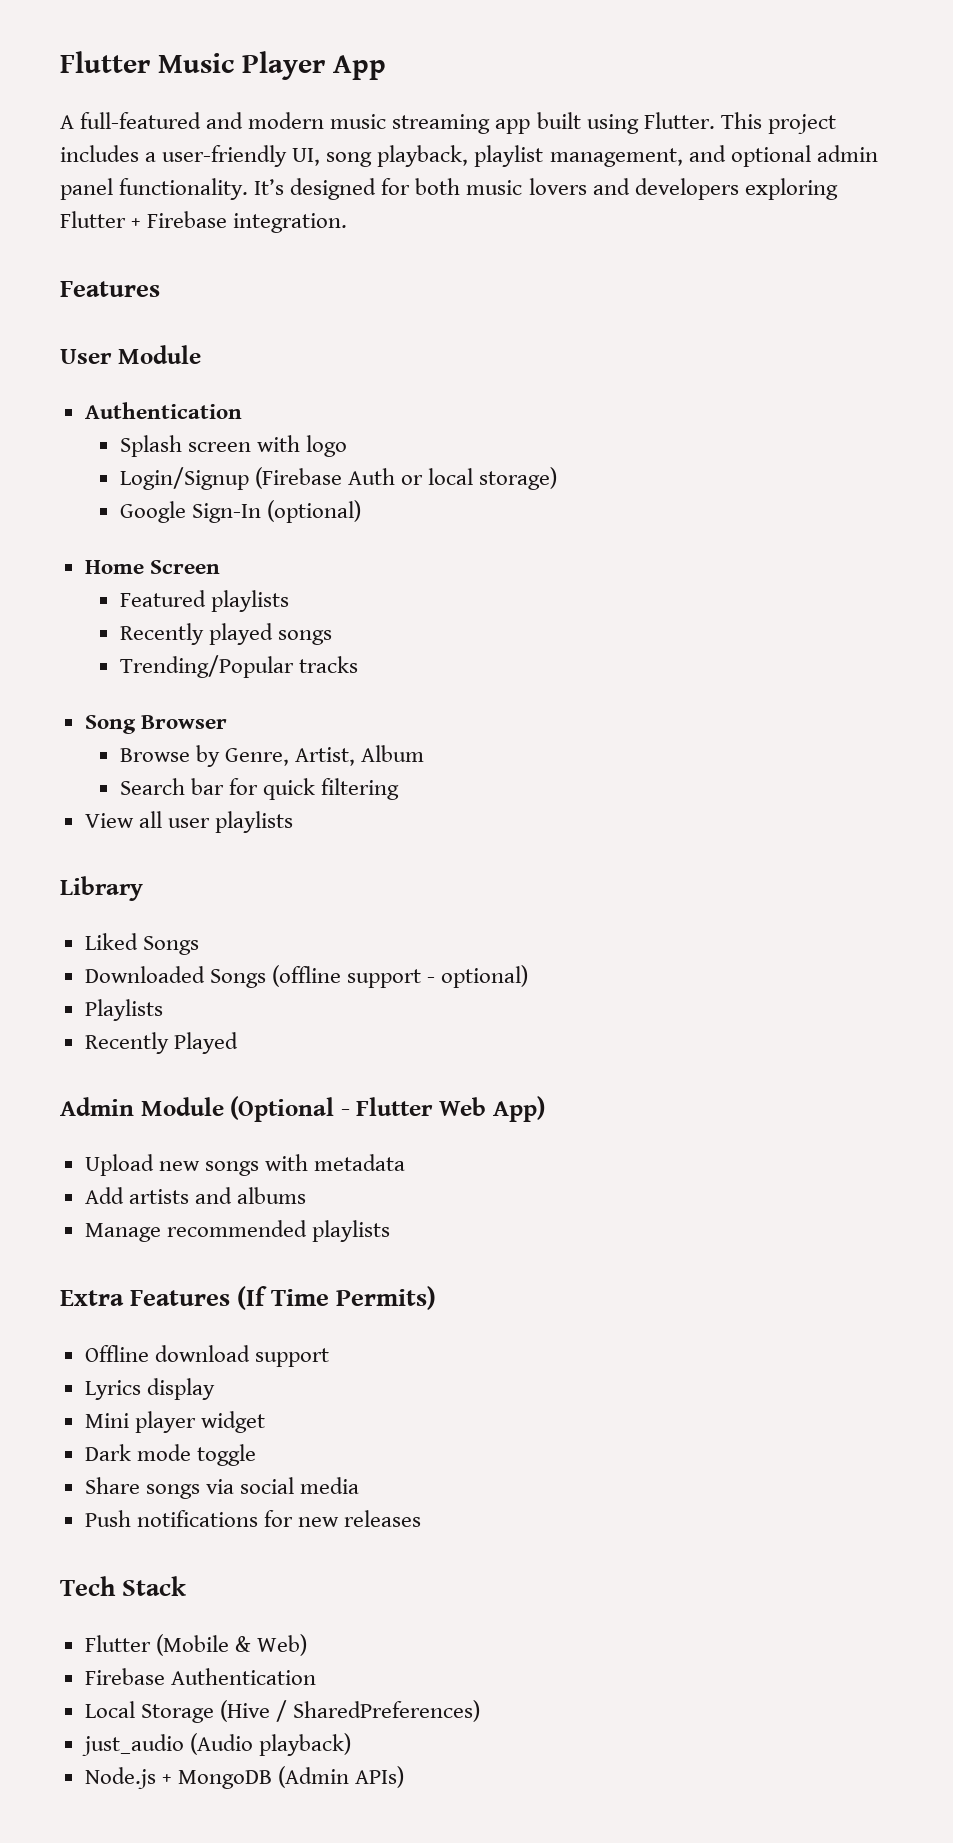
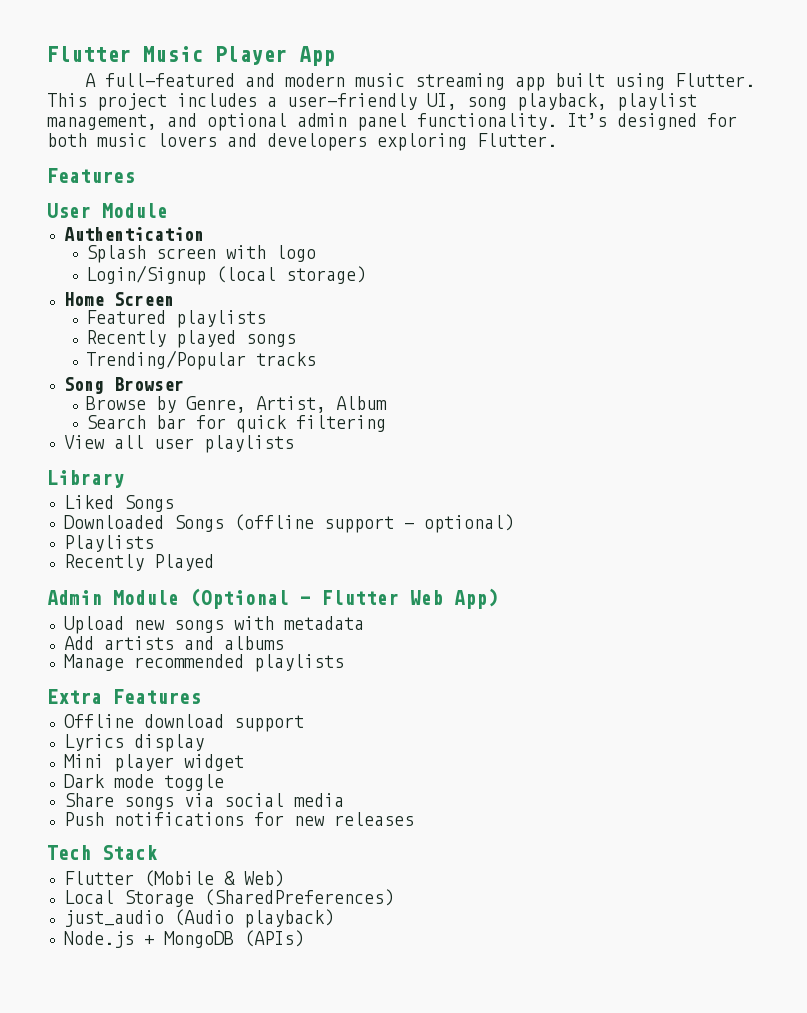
[60,211,348,233] Flutter + Firebase integration. -> [477,133,557,147] Flutter.
[255,467,558,490] [119,500,362,523] (Firebase Auth or local storage) // Google Sign-In (optional) -> [216,266,367,284] (local storage)
[237,1286,437,1310] (If Time Permits) -> (201, 696) none
[84,1668,316,1685] // Firebase Authentication -> (284, 878) none
[219,1700,481,1722] (Hive / SharedPreferences) -> [203,889,394,906] (SharedPreferences)
[277,1766,405,1788] (Admin APIs) -> [243,930,304,947] (APIs)

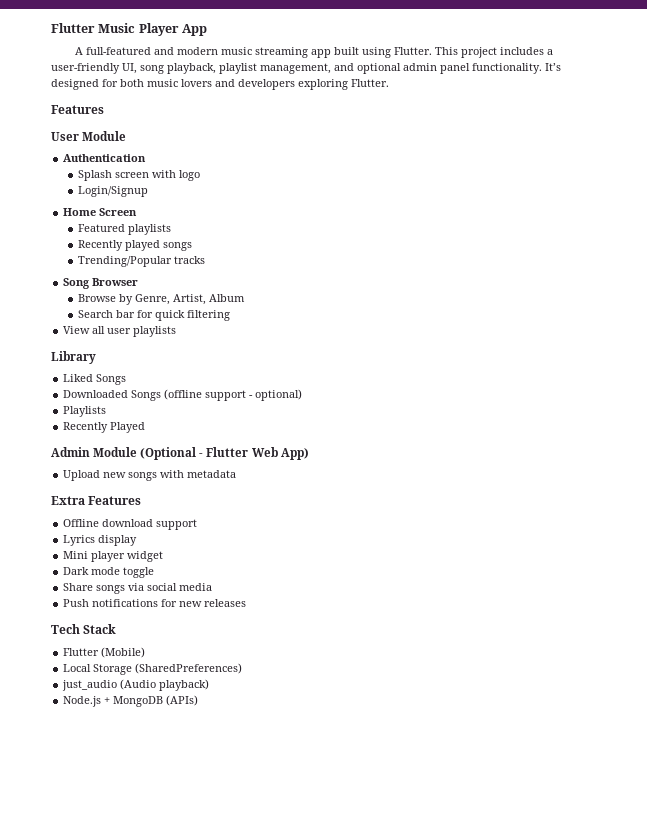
[216,266,367,284] (local storage) -> (149, 191) none
[63,636,284,650] [63,654,344,672] // Add artists and albums // Manage recommended playlists -> (237, 474) none
[143,870,284,887] (Mobile & Web) -> [101,647,146,658] (Mobile)

